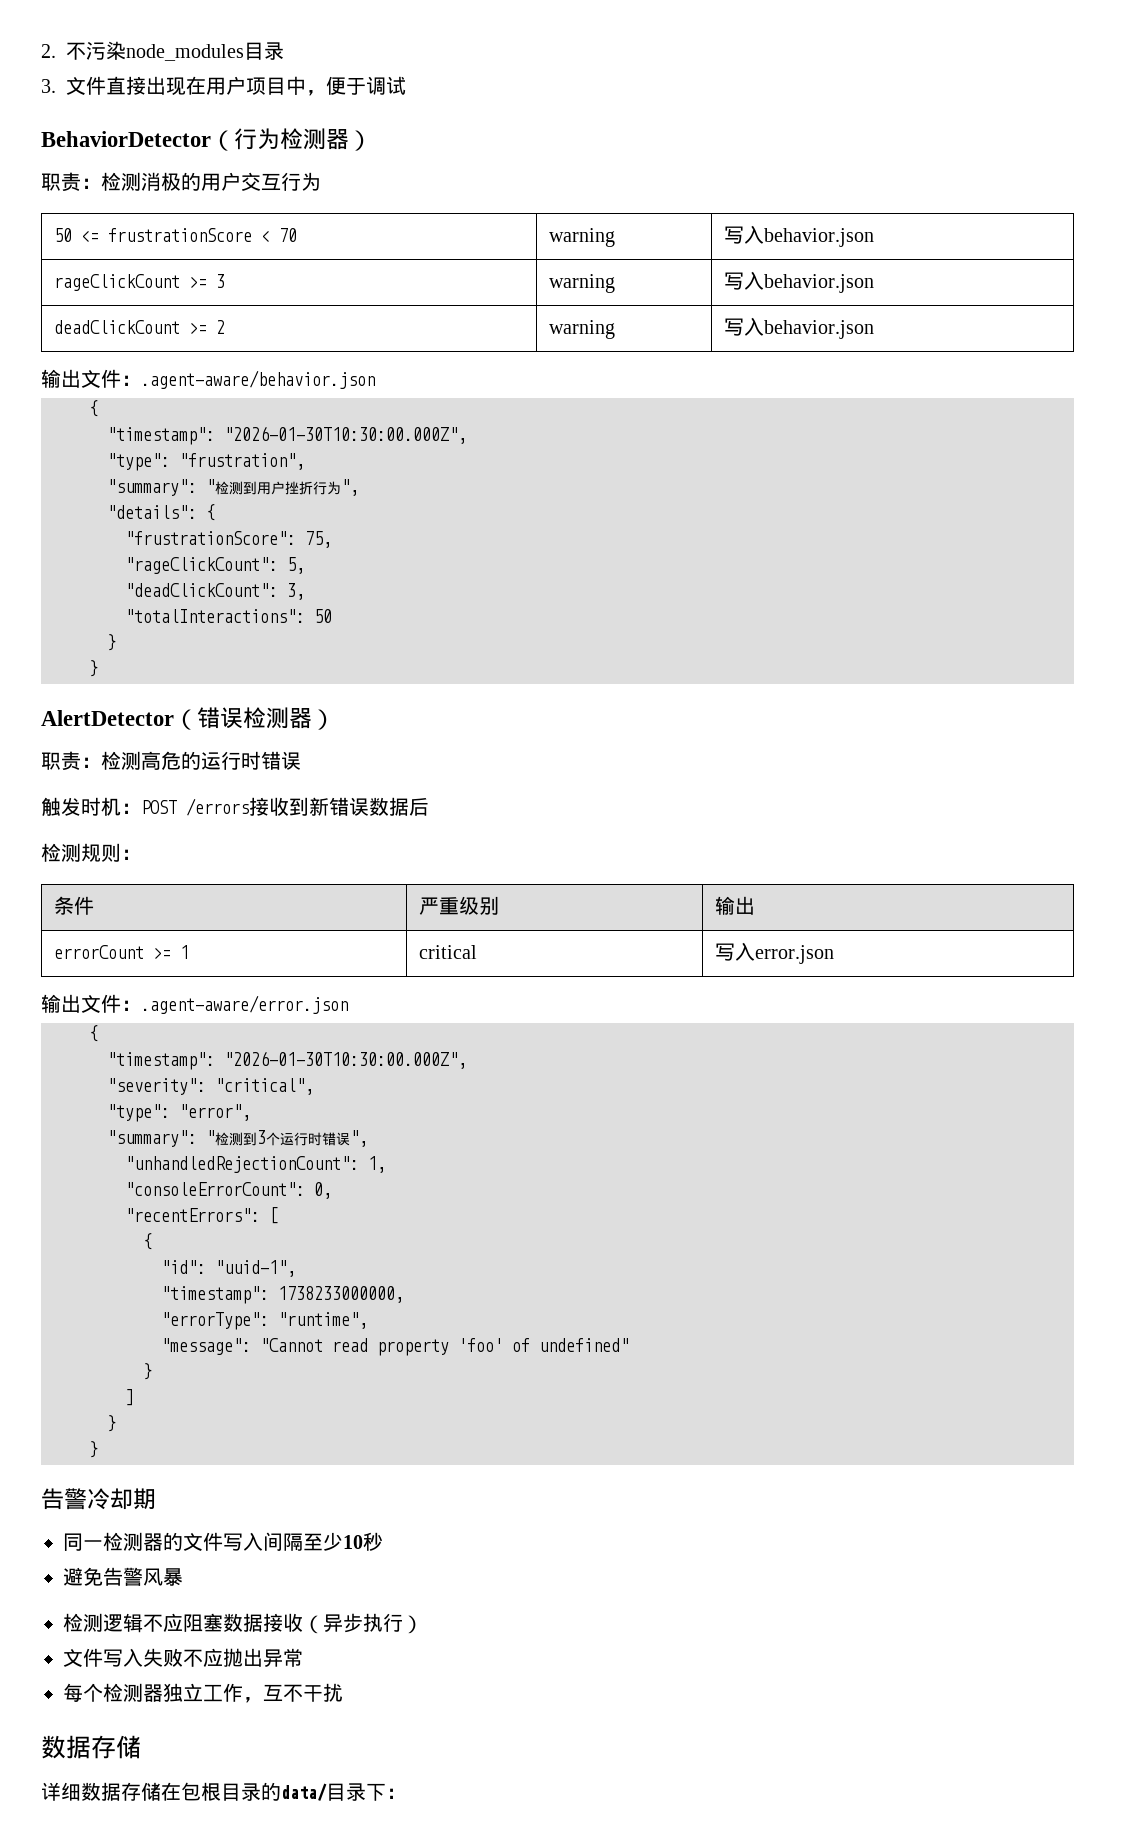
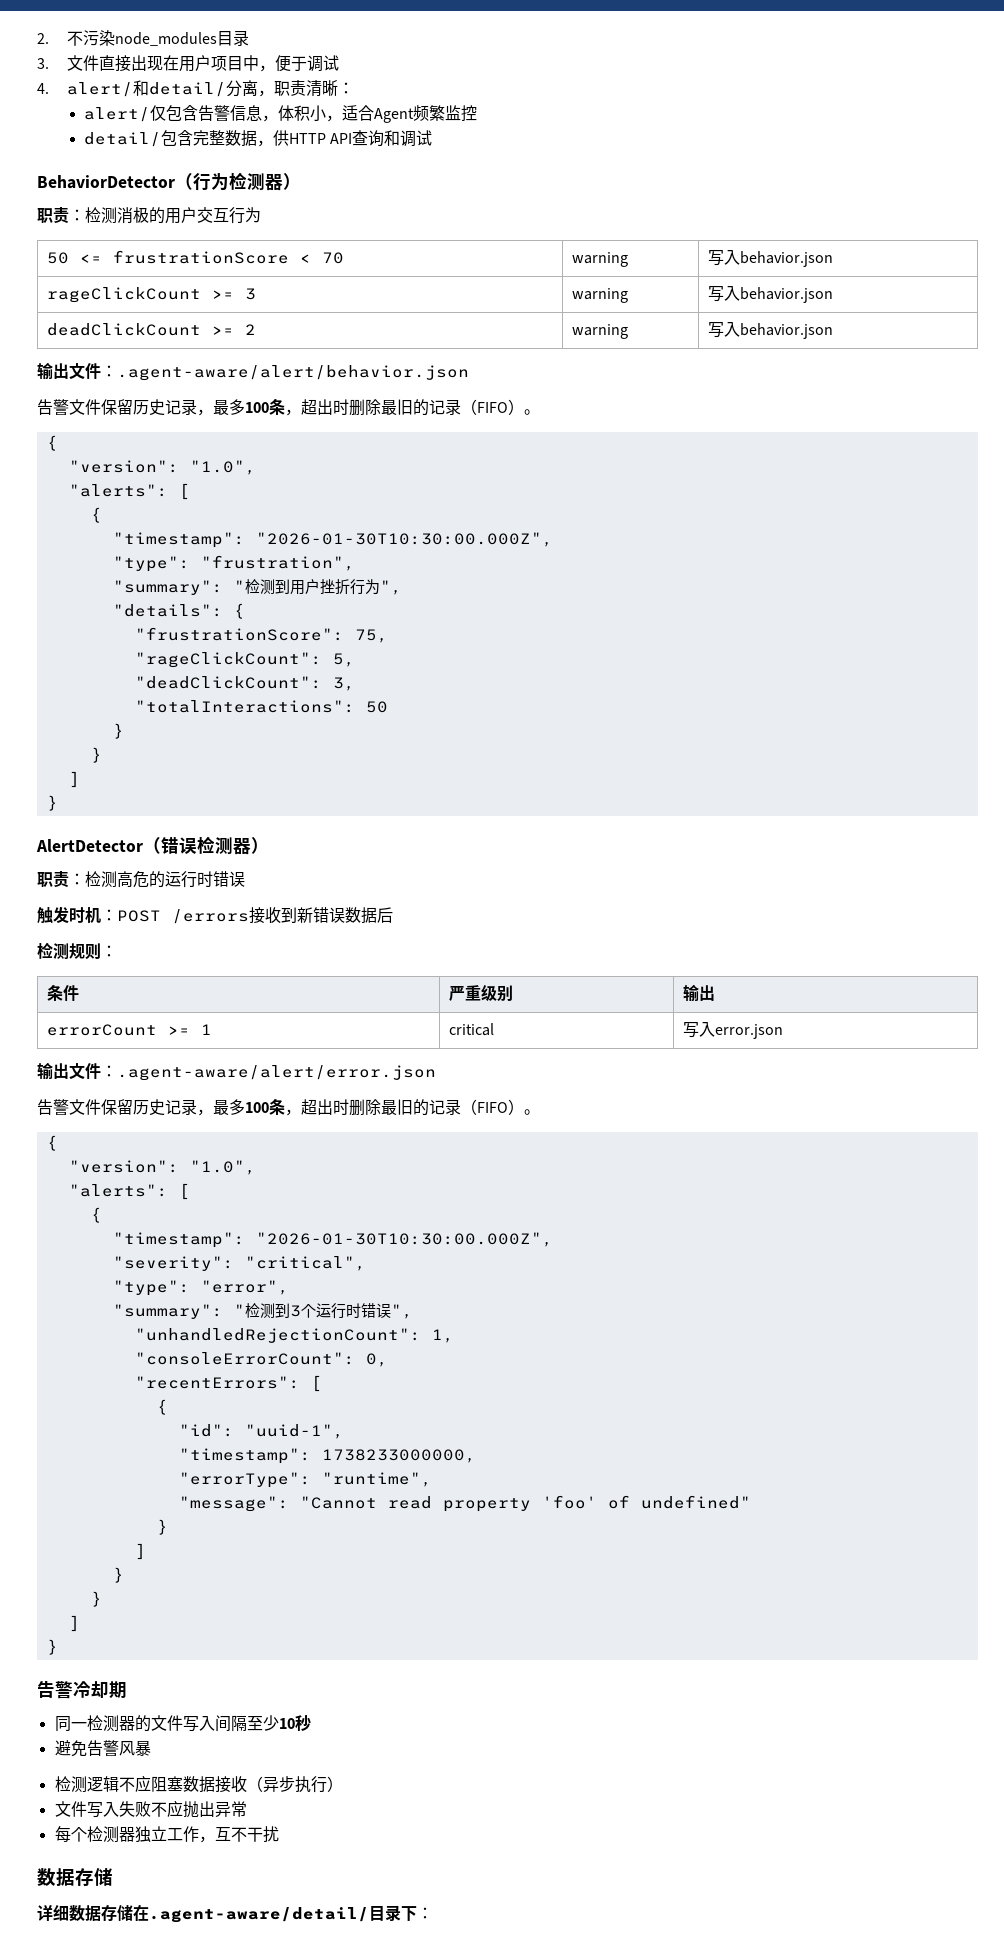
(406, 85) none -> [37,80,354,97] [84,105,478,123] [84,130,433,147] // 4. alert/和detail/分离，职责清晰： // alert/仅包含告警信息，体积小，适合Agent频繁监控 // detail/包含完整数据，供HTTP API查询和调试
[141,370,375,389] .agent-aware/behavior.json -> [117,365,469,381] [37,398,540,416] [46,435,58,451] [68,460,256,475] [68,483,190,500] .agent-aware/alert/behavior.json // 告警文件保留历史记录，最多100条，超出时删除最旧的记录（FIFO）。 // { // "version": "1.0", // "alerts": [
(98, 668) none -> [68,771,80,788] [46,795,58,811] // ] // }
[141,995,348,1014] .agent-aware/error.json -> [117,1065,436,1081] [37,1098,540,1116] [46,1135,58,1151] [68,1160,256,1175] [68,1183,190,1200] .agent-aware/alert/error.json // 告警文件保留历史记录，最多100条，超出时删除最旧的记录（FIFO）。 // { // "version": "1.0", // "alerts": [
(98, 1449) none -> [68,1615,80,1632] [46,1639,58,1655] // ] // }
[181,1782,327,1801] 包根目录的data/ -> [149,1907,369,1923] .agent-aware/detail/

